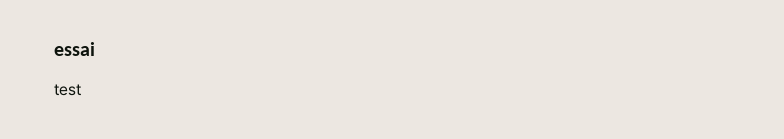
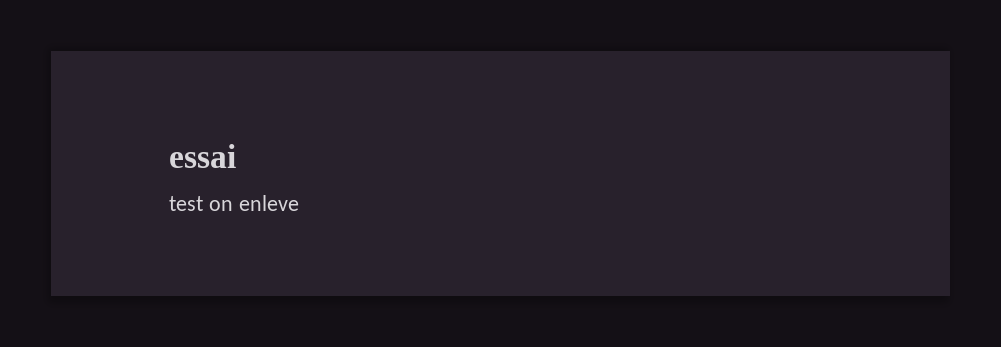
(81, 90) none -> [208,195,299,211] on enleve

